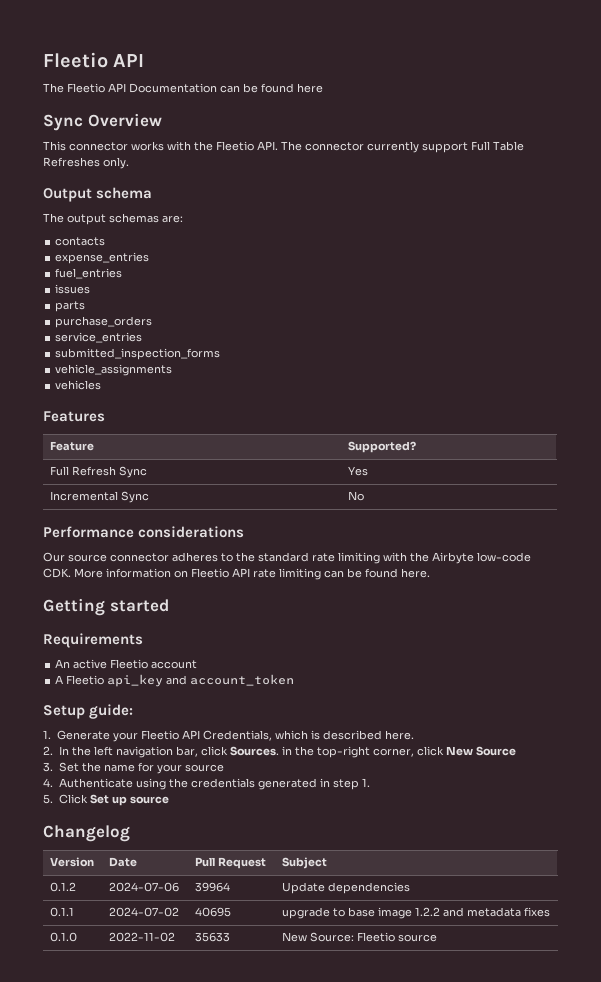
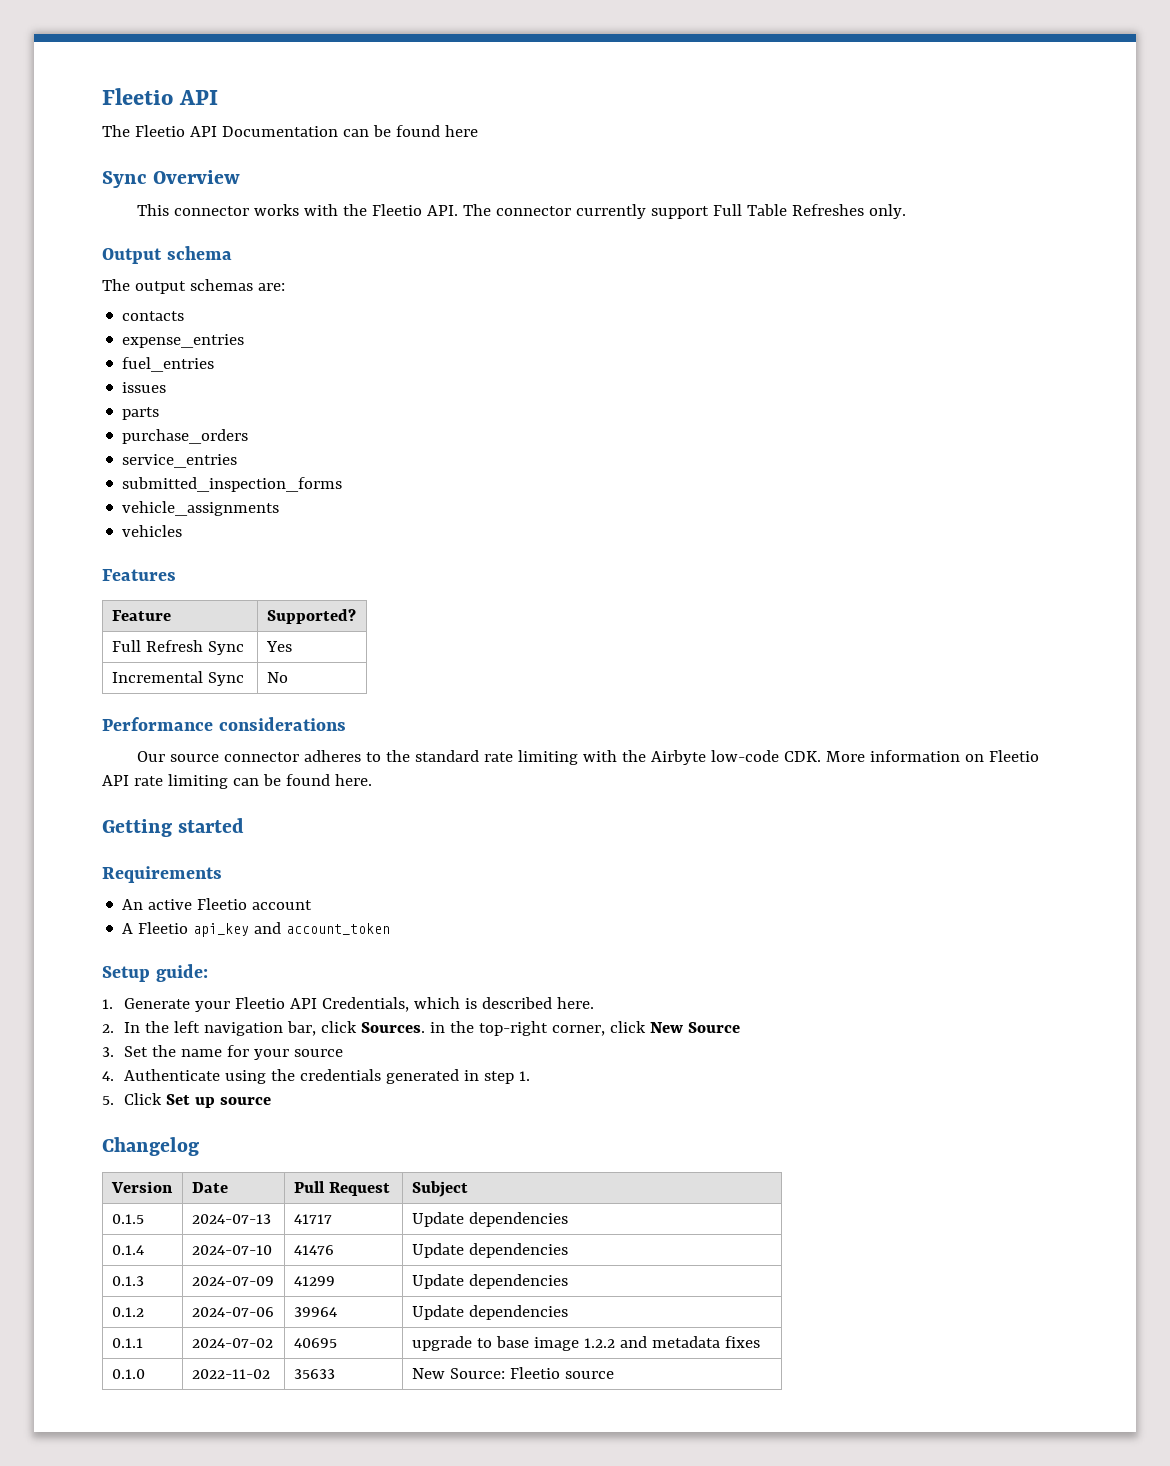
(328, 863) none -> [111,1214,144,1224] [191,1214,271,1224] [293,1214,332,1224] [411,1212,568,1227] [111,1245,144,1255] [191,1245,272,1255] [293,1245,334,1255] [411,1243,568,1258] [111,1276,144,1286] [191,1276,274,1286] [293,1276,335,1286] [411,1274,568,1289] // 0.1.5 | 2024-07-13 | 41717 | Update dependencies // 0.1.4 | 2024-07-10 | 41476 | Update dependencies // 0.1.3 | 2024-07-09 | 41299 | Update dependencies

